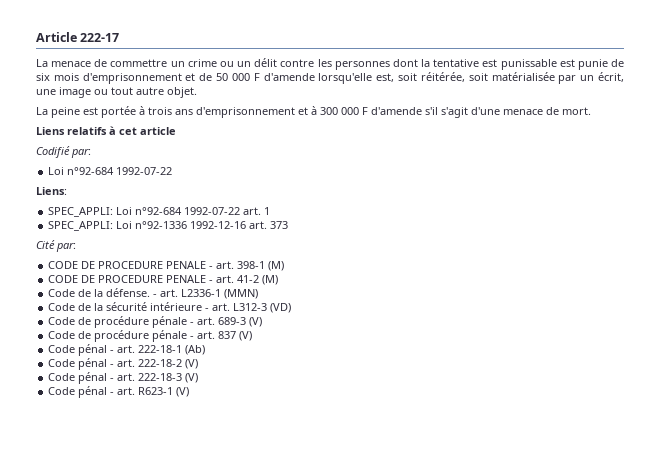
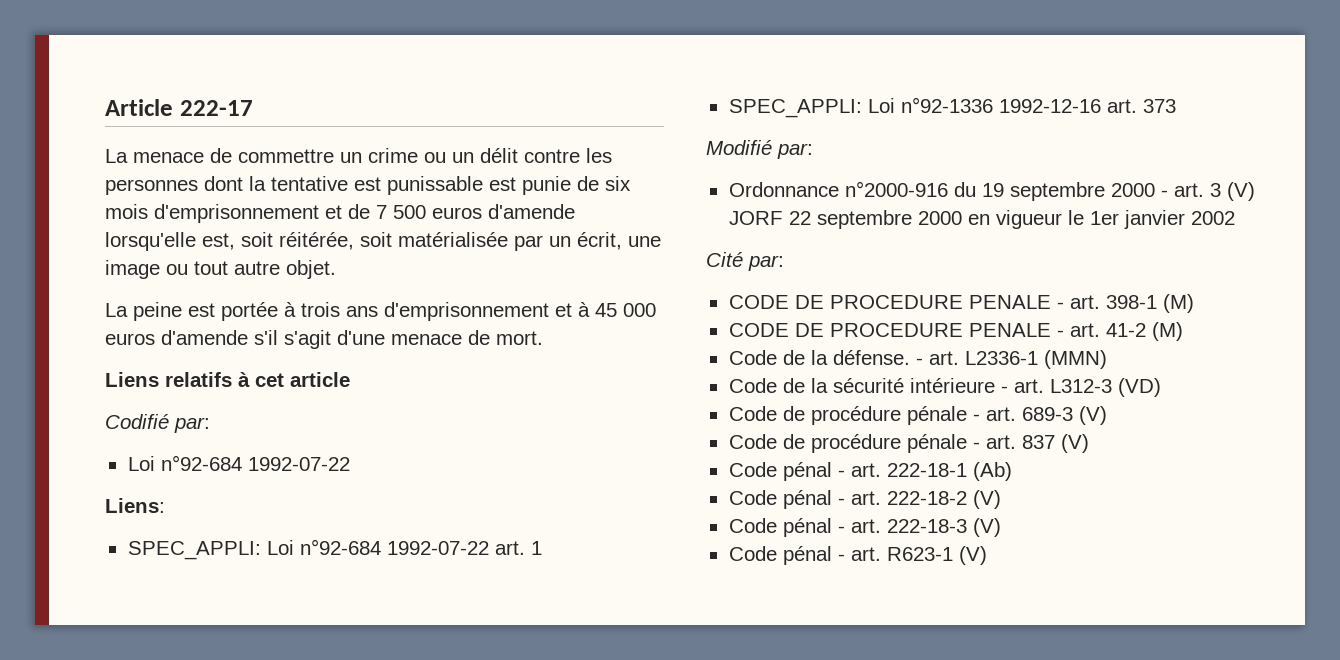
[216,73,260,81] 50 000 F -> [376,205,482,219] 7 500 euros
[320,107,368,115] 300 000 F -> [595,303,656,317] [105,333,155,345] 45 000 euros
(289, 225) none -> [706,140,813,159] [728,181,1255,201] [728,210,1235,229] // Modifié par: // Ordonnance n°2000-916 du 19 septembre 2000 - art. 3 (V) JORF 22 septembre 2000 en vigueur le 1er janvier 2002

